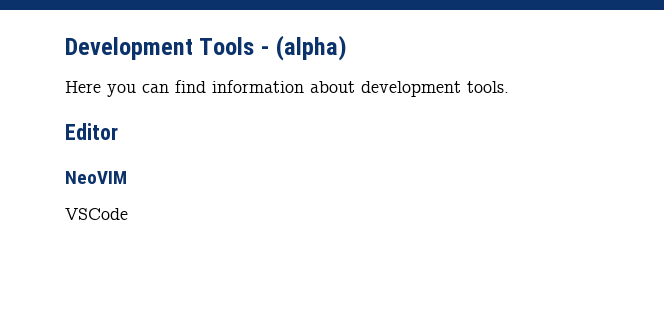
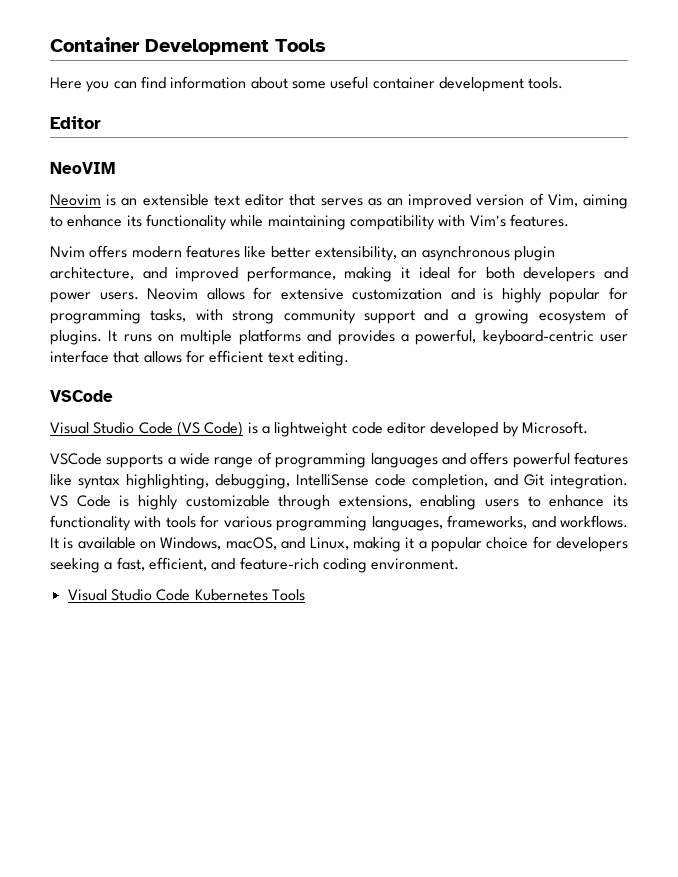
(65, 48) none -> [50,37,140,52] Container
[260,35,348,61] - (alpha) -> (326, 45) none
(355, 87) none -> [291,76,435,89] some useful container
[65,208,128,220] VSCode -> [50,193,629,209] [50,214,569,230] [50,245,555,261] [50,266,629,282] [50,287,628,303] [50,308,629,324] [50,329,629,345] [50,350,349,366] [50,390,113,402] [50,421,588,437] [50,452,629,468] [50,474,628,489] [50,495,628,510] [50,515,629,531] [50,536,628,552] [50,557,460,573] [67,589,305,601] Neovim is an extensible text editor that serves as an improved version of Vim, aiming to enhance its functionality while maintaining compatibility with Vim's features. // Nvim offers modern features like better extensibility, an asynchronous plugin architecture, and improved performance, making it ideal for both developers and power users. Neovim allows for extensive customization and is highly popular for programming tasks, with strong community support and a growing ecosystem of plugins. It runs on multiple platforms and provides a powerful, keyboard-centric user interface that allows for efficient text editing. // VSCode // Visual Studio Code (VS Code) is a lightweight code editor developed by Microsoft. // VSCode supports a wide range of programming languages and offers powerful features like syntax highlighting, debugging, IntelliSense code completion, and Git integration. VS Code is highly customizable through extensions, enabling users to enhance its functionality with tools for various programming languages, frameworks, and workflows. It is available on Windows, macOS, and Linux, making it a popular choice for developers seeking a fast, efficient, and feature-rich coding environment. // Visual Studio Code Kubernetes Tools

